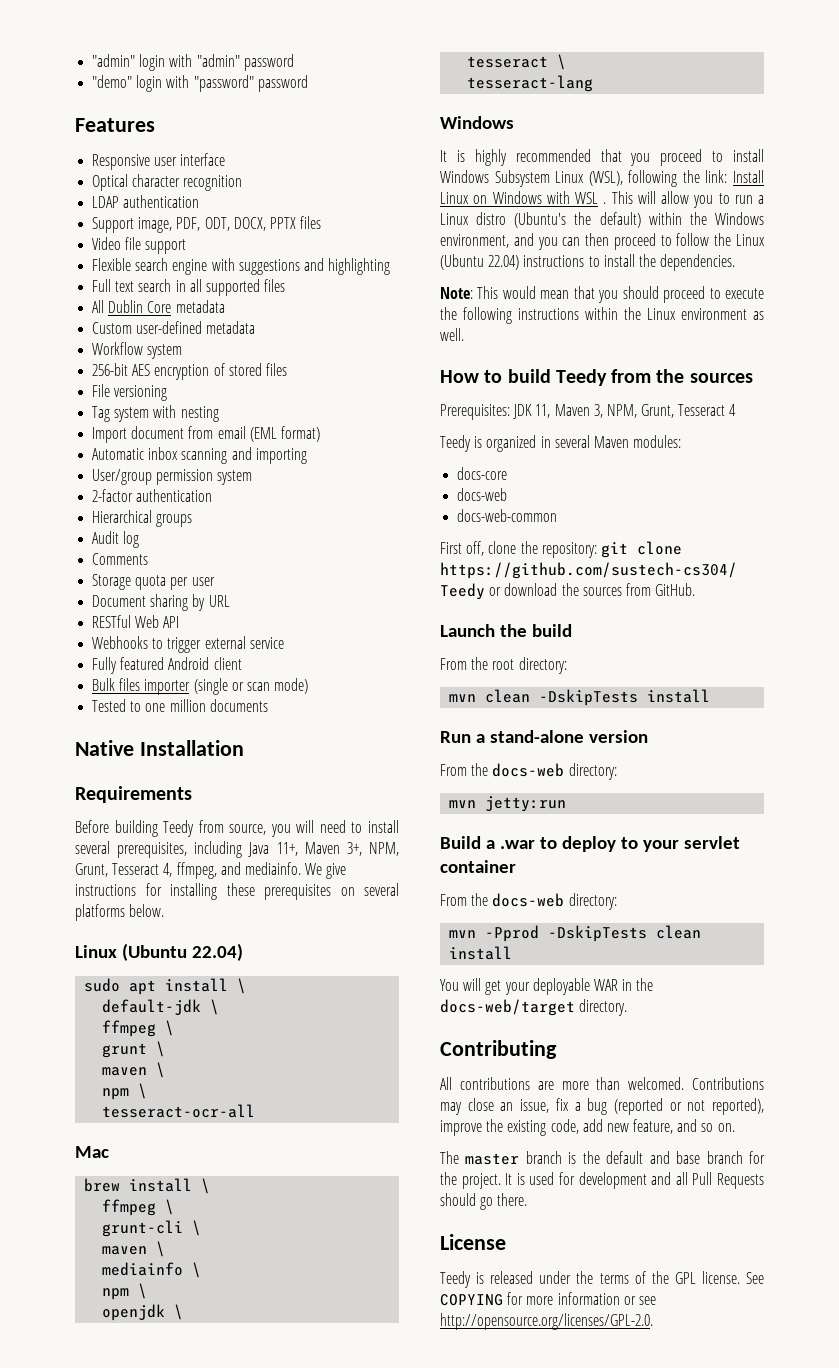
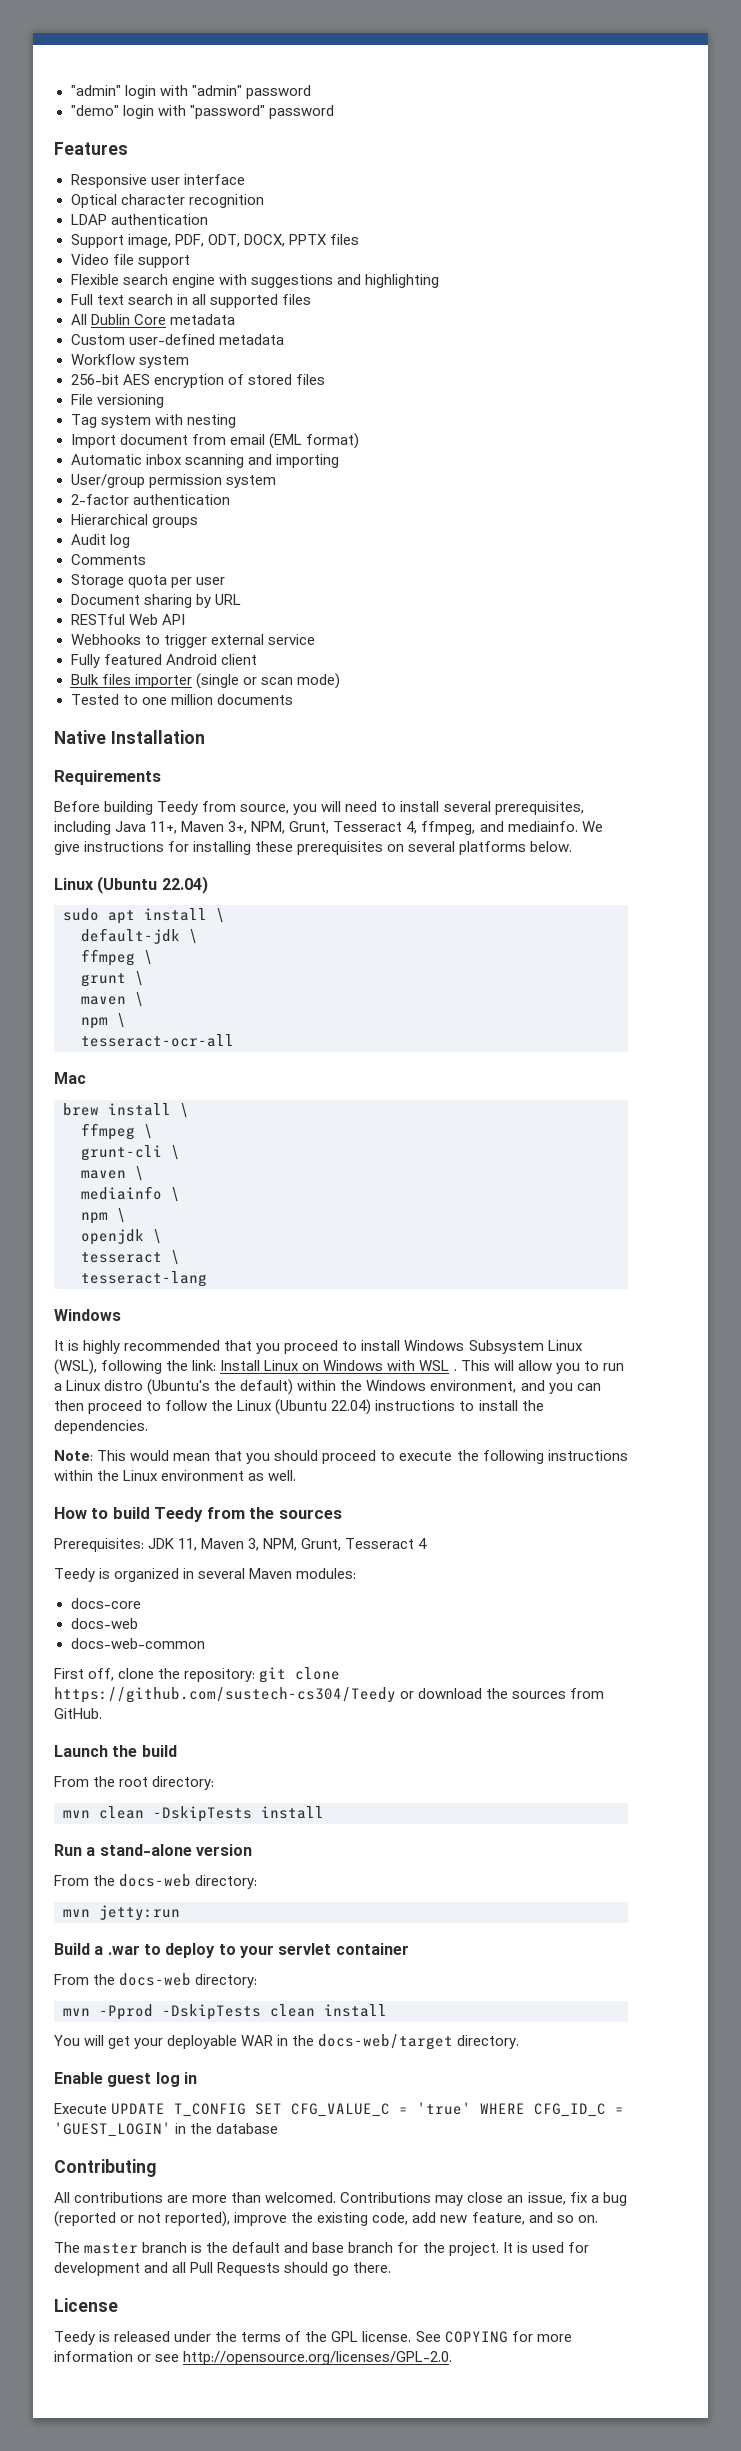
(628, 1007) none -> [54,2072,197,2087] [54,2102,625,2117] [54,2122,279,2137] // Enable guest log in // Execute UPDATE T_CONFIG SET CFG_VALUE_C = 'true' WHERE CFG_ID_C = 'GUEST_LOGIN' in the database

